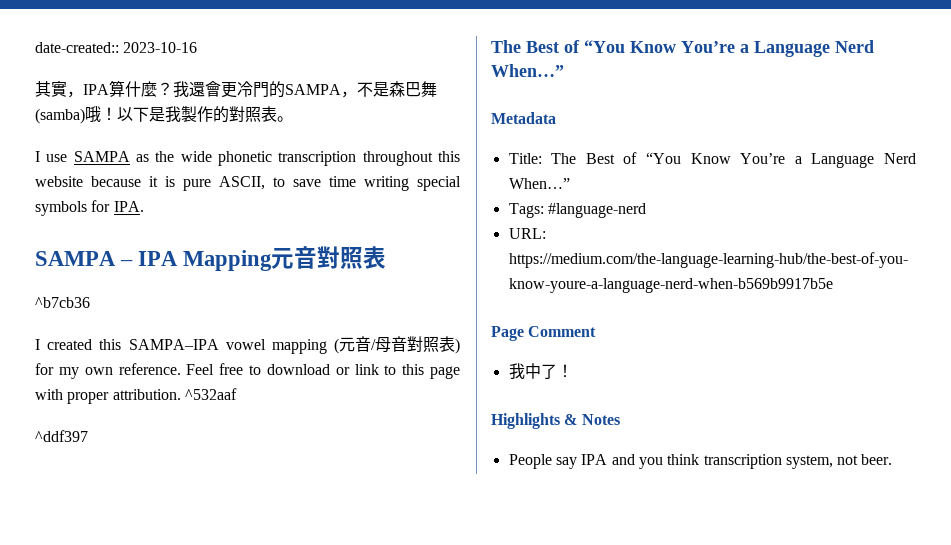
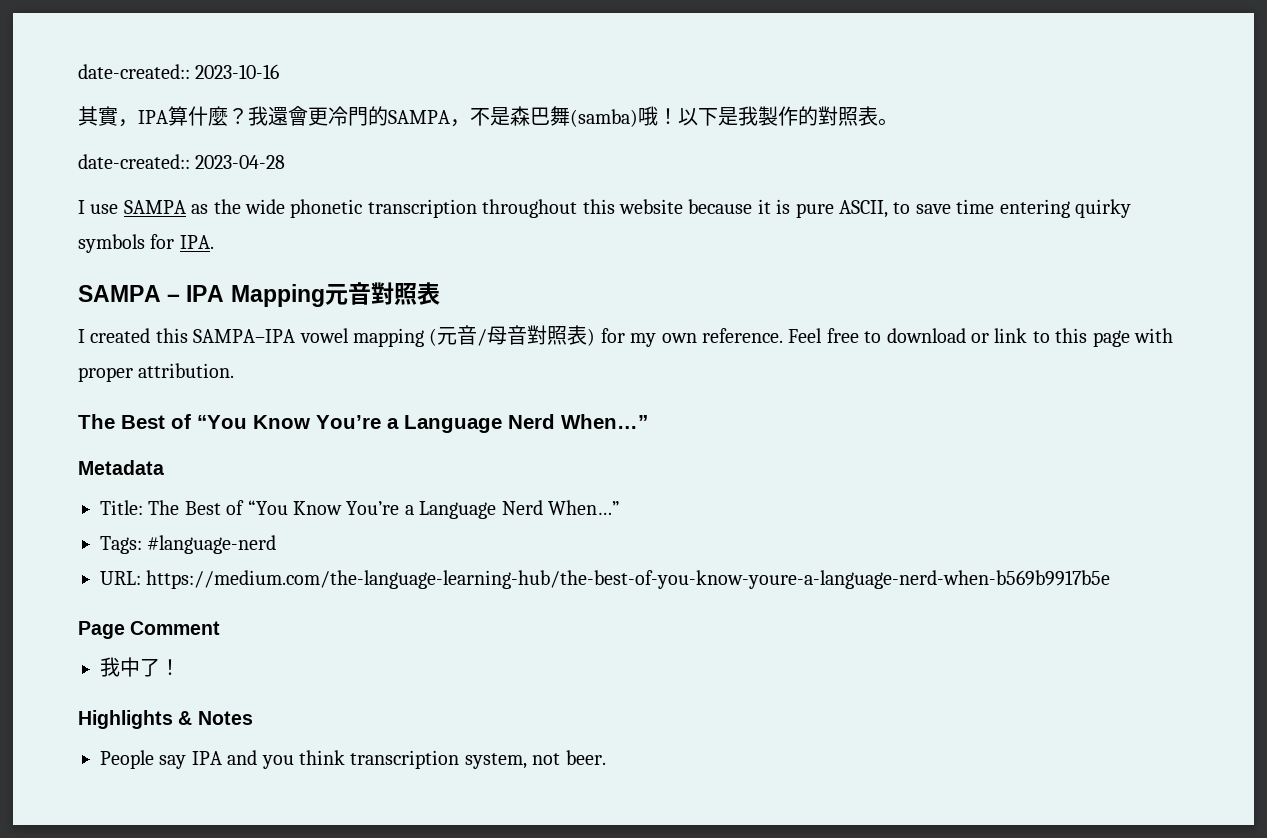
(293, 119) none -> [78,154,286,169] // date-created:: 2023-04-28
[364,176,461,191] writing special -> [999,199,1131,218] entering quirky
[35,297,90,308] // ^b7cb36 -> (440, 293) none
[184,388,237,400] [35,430,88,442] ^532aaf // ^ddf397 -> (235, 370) none

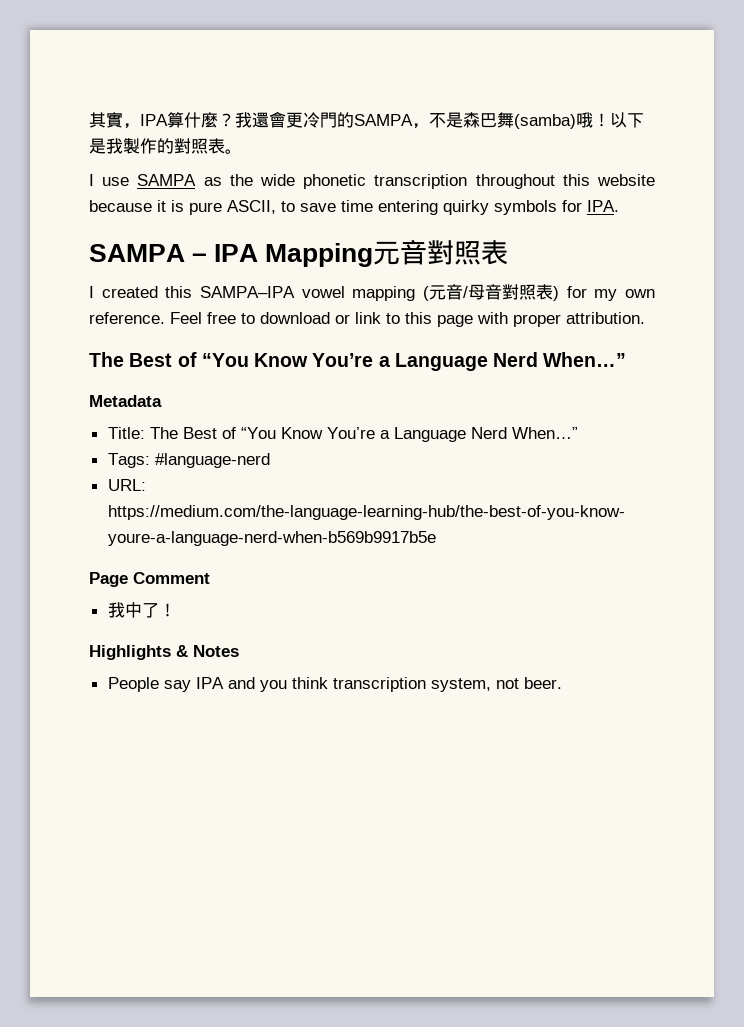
[78,64,280,79] date-created:: 2023-10-16 // -> (89, 120) none
[78,154,286,169] // date-created:: 2023-04-28 -> (242, 151) none

